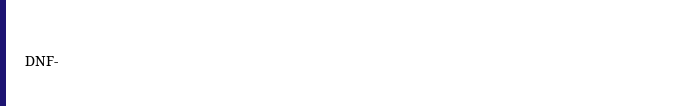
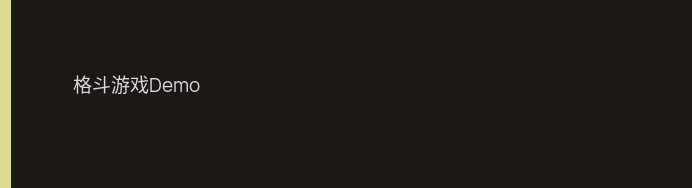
[25,56,58,66] DNF- -> [73,75,200,95] 格斗游戏Demo

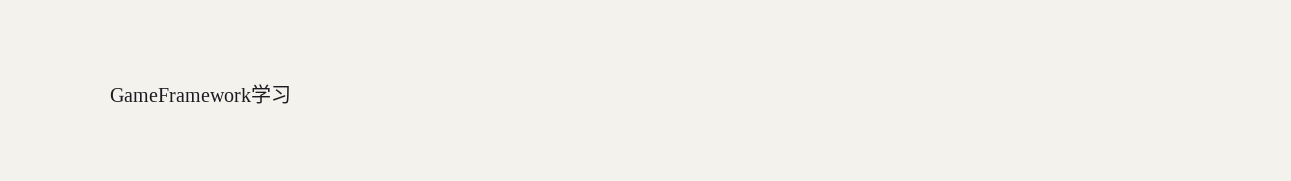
[73,75,200,95] 格斗游戏Demo -> [110,84,291,104] GameFramework学习

